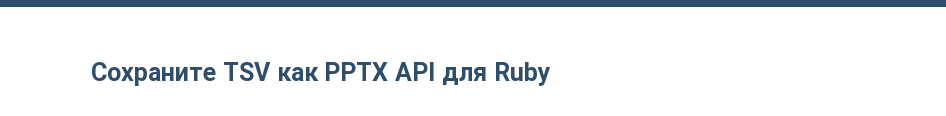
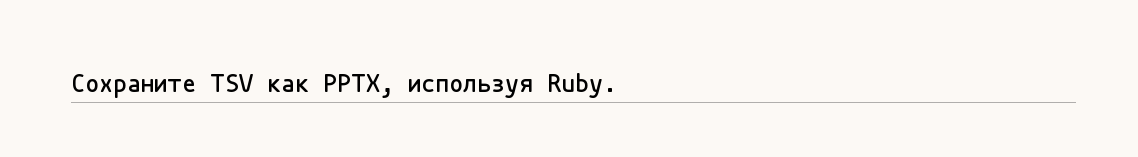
[324,62,551,86] PPTX API для Ruby -> [323,73,617,98] PPTX, используя Ruby.

